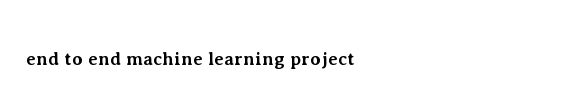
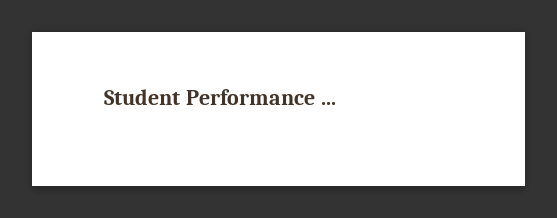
[26,52,355,69] end to end machine learning project -> [104,89,336,105] Student Performance ...

